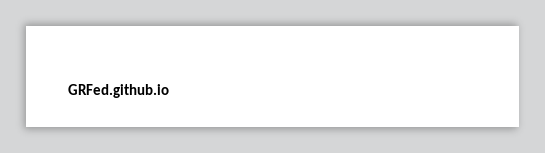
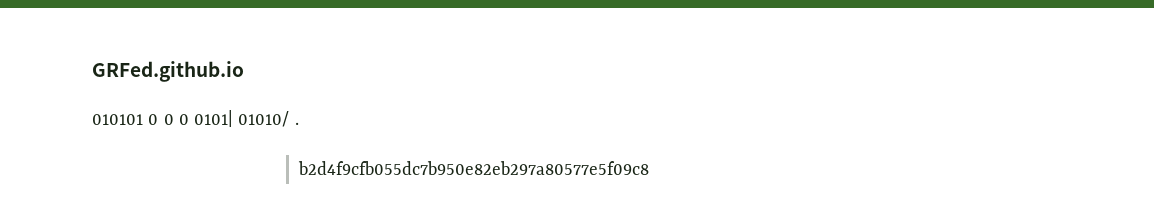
(169, 91) none -> [92,110,299,127] [298,161,650,175] // 010101 0 0 0 0101| 01010/ . // b2d4f9cfb055dc7b950e82eb297a80577e5f09c8

